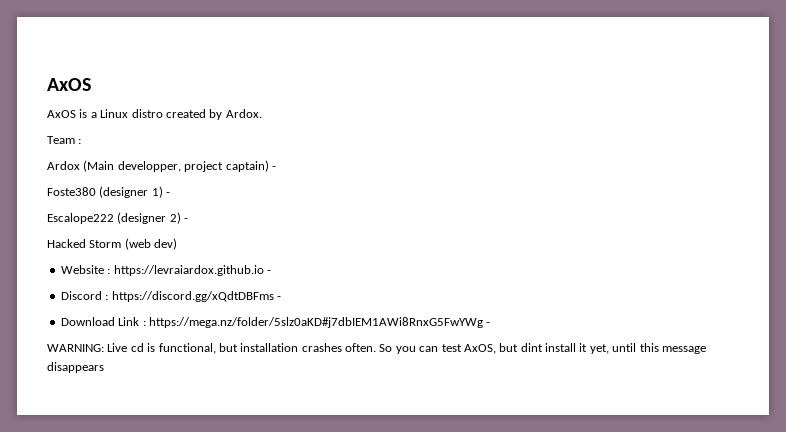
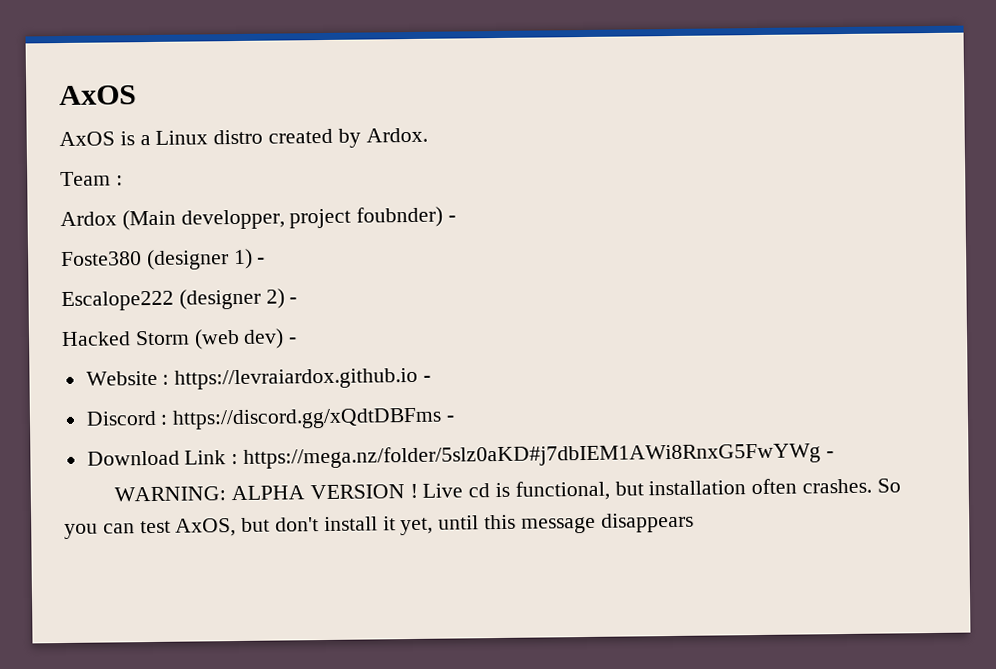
[225,160,269,172] captain) -> [356,206,444,228] foubnder)
(178, 244) none -> [289,337,298,344] -
(104, 348) none -> [230,483,418,501] ALPHA VERSION !
[301,343,376,352] crashes often. -> [751,478,873,495] often crashes.
[520,343,543,352] dint -> [275,517,320,532] don't

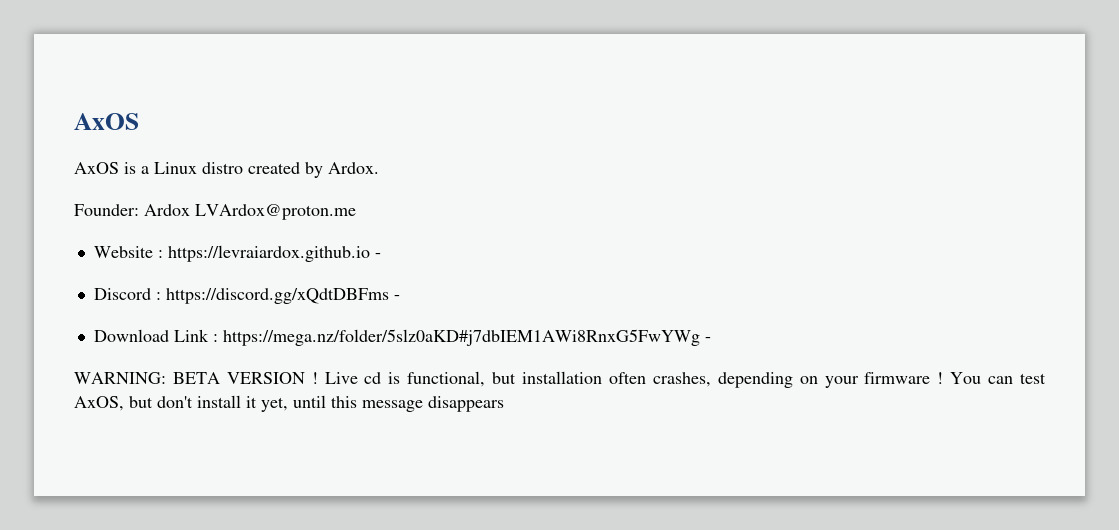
[60,171,123,187] [60,206,457,231] [61,248,266,271] [61,288,298,312] [61,328,298,350] Team : // Ardox (Main developper, project foubnder) - // Foste380 (designer 1) - // Escalope222 (designer 2) - // Hacked Storm (web dev) - -> [74,204,356,220] Founder: Ardox LVArdox@proton.me
[230,485,305,501] ALPHA -> [172,372,220,384] BETA
[802,478,901,494] [64,523,98,540] crashes. So you -> [652,372,982,388] crashes, depending on your firmware ! You

